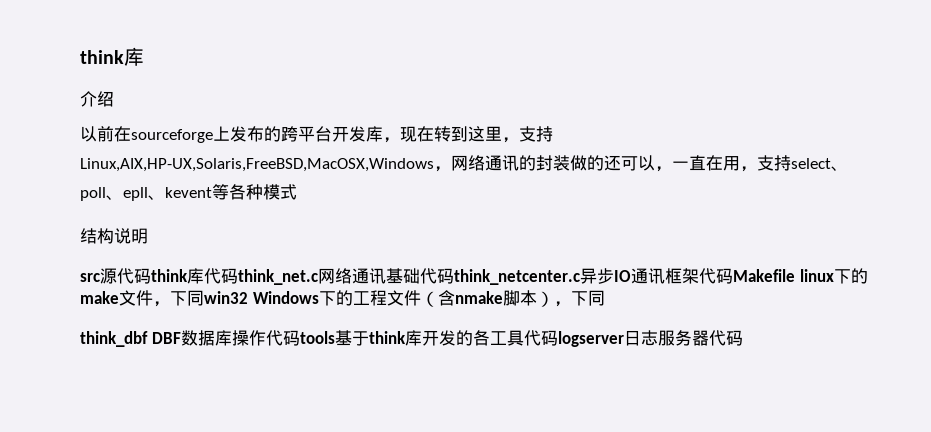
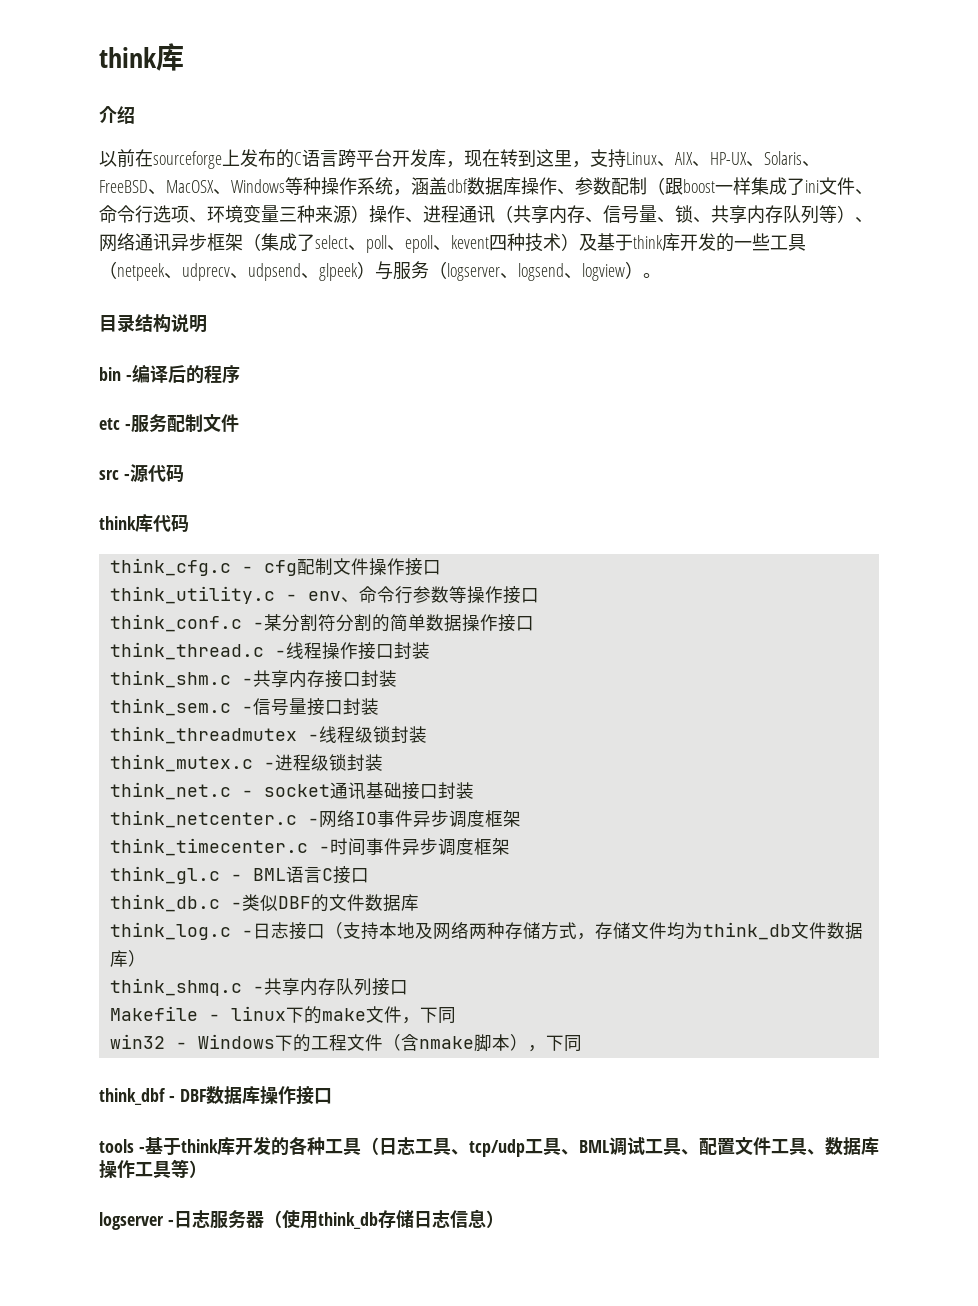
(281, 134) none -> [294,149,338,167] C语言
[80,155,848,172] [80,184,297,201] [80,228,148,244] Linux,AIX,HP-UX,Solaris,FreeBSD,MacOSX,Windows，网络通讯的封装做的还可以，一直在用，支持select、poll、epll、kevent等各种模式 // 结构说明 -> [626,151,820,167] [99,177,873,196] [99,205,873,224] [99,233,806,253] [99,261,661,281] [99,314,207,333] [99,364,240,384] [99,414,239,433] Linux、AIX、HP-UX、Solaris、FreeBSD、MacOSX、Windows等种操作系统，涵盖dbf数据库操作、参数配制（跟boost一样集成了ini文件、命令行选项、环境变量三种来源）操作、进程通讯（共享内存、信号量、锁、共享内存队列等）、网络通讯异步框架（集成了select、poll、epoll、kevent四种技术）及基于think库开发的一些工具（netpeek、udprecv、udpsend、glpeek）与服务（logserver、logsend、logview）。 // 目录结构说明 // bin -编译后的程序 // etc -服务配制文件
(100, 277) none -> [123,474,130,480] -
(151, 276) none -> (184, 473) //
[238,268,795,285] think_net.c网络通讯基础代码think_netcenter.c异步IO通讯框架代码Makefile -> [109,558,441,576] [109,586,539,604] [109,614,534,632] [109,642,430,660] [109,670,397,688] [109,698,379,716] [109,726,427,744] [109,754,383,772] [109,782,474,800] [109,810,521,828] [109,838,510,856] [109,866,369,884] [109,894,419,912] [109,922,863,940] [109,950,146,967] [109,978,408,996] [109,1006,220,1021] // think_cfg.c - cfg配制文件操作接口 // think_utility.c - env、命令行参数等操作接口 // think_conf.c -某分割符分割的简单数据操作接口 // think_thread.c -线程操作接口封装 // think_shm.c -共享内存接口封装 // think_sem.c -信号量接口封装 // think_threadmutex -线程级锁封装 // think_mutex.c -进程级锁封装 // think_net.c - socket通讯基础接口封装 // think_netcenter.c -网络IO事件异步调度框架 // think_timecenter.c -时间事件异步调度框架 // think_gl.c - BML语言C接口 // think_db.c -类似DBF的文件数据库 // think_log.c -日志接口（支持本地及网络两种存储方式，存储文件均为think_db文件数据库） // think_shmq.c -共享内存队列接口 // Makefile -
[204,291,248,304] win32 -> [109,1034,187,1049] // win32 -
(148, 339) none -> [168,1096,175,1102] -
[265,330,335,346] 代码tools -> [295,1086,332,1105] [99,1139,145,1153] 接口 // tools -
[489,330,743,347] 工具代码logserver日志服务器代码 -> [306,1137,879,1157] [99,1159,207,1179] [99,1209,504,1230] 种工具（日志工具、tcp/udp工具、BML调试工具、配置文件工具、数据库操作工具等） // logserver -日志服务器（使用think_db存储日志信息）

